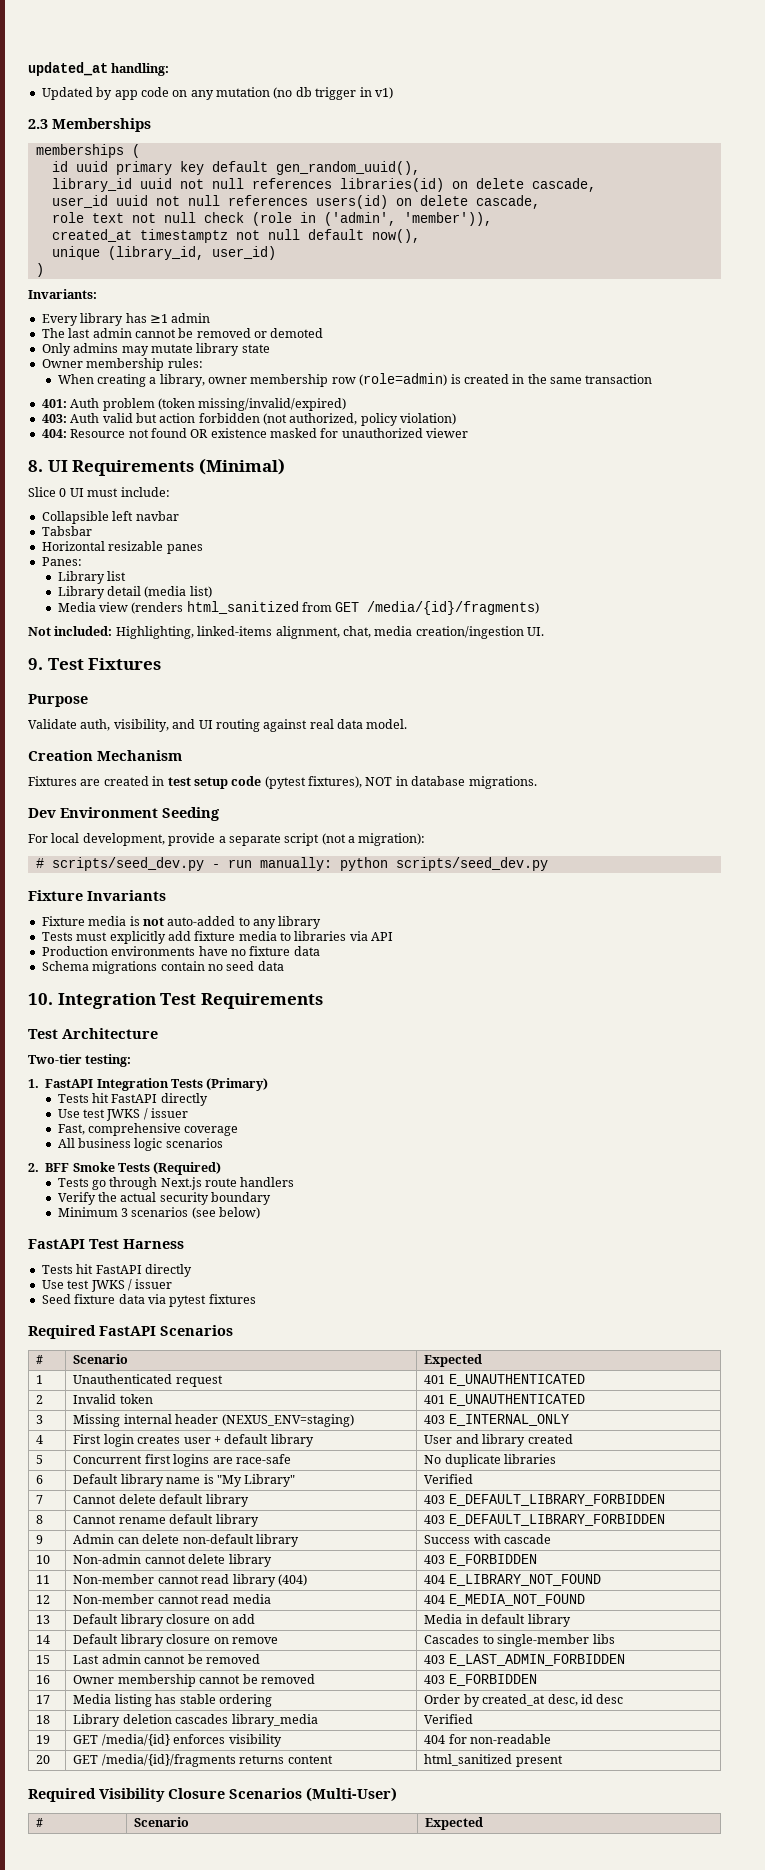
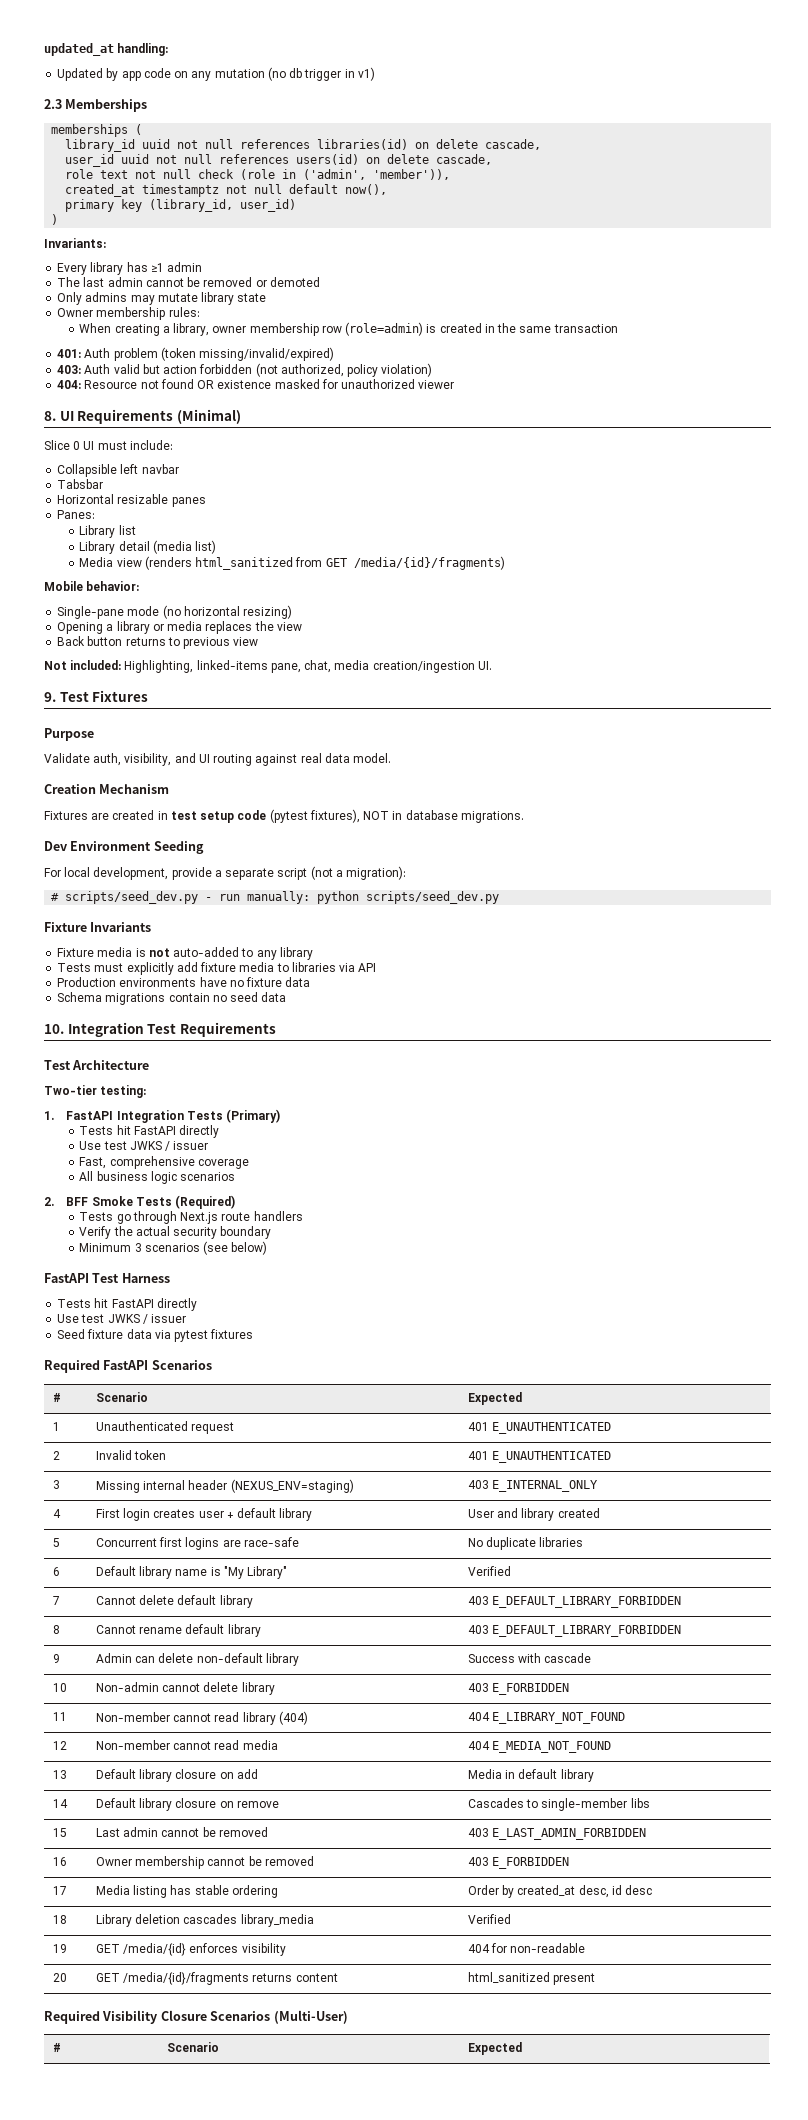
[51,161,420,175] // id uuid primary key default gen_random_uuid(), -> (143, 129) none
[51,246,100,260] unique -> [65,199,143,212] primary key
(540, 608) none -> [44,581,140,591] [57,605,293,619] [57,621,302,634] [57,636,259,649] // Mobile behavior: // Single-pane mode (no horizontal resizing) // Opening a library or media replaces the view // Back button returns to previous view
[275,626,340,639] alignment, -> [270,663,301,673] pane,

